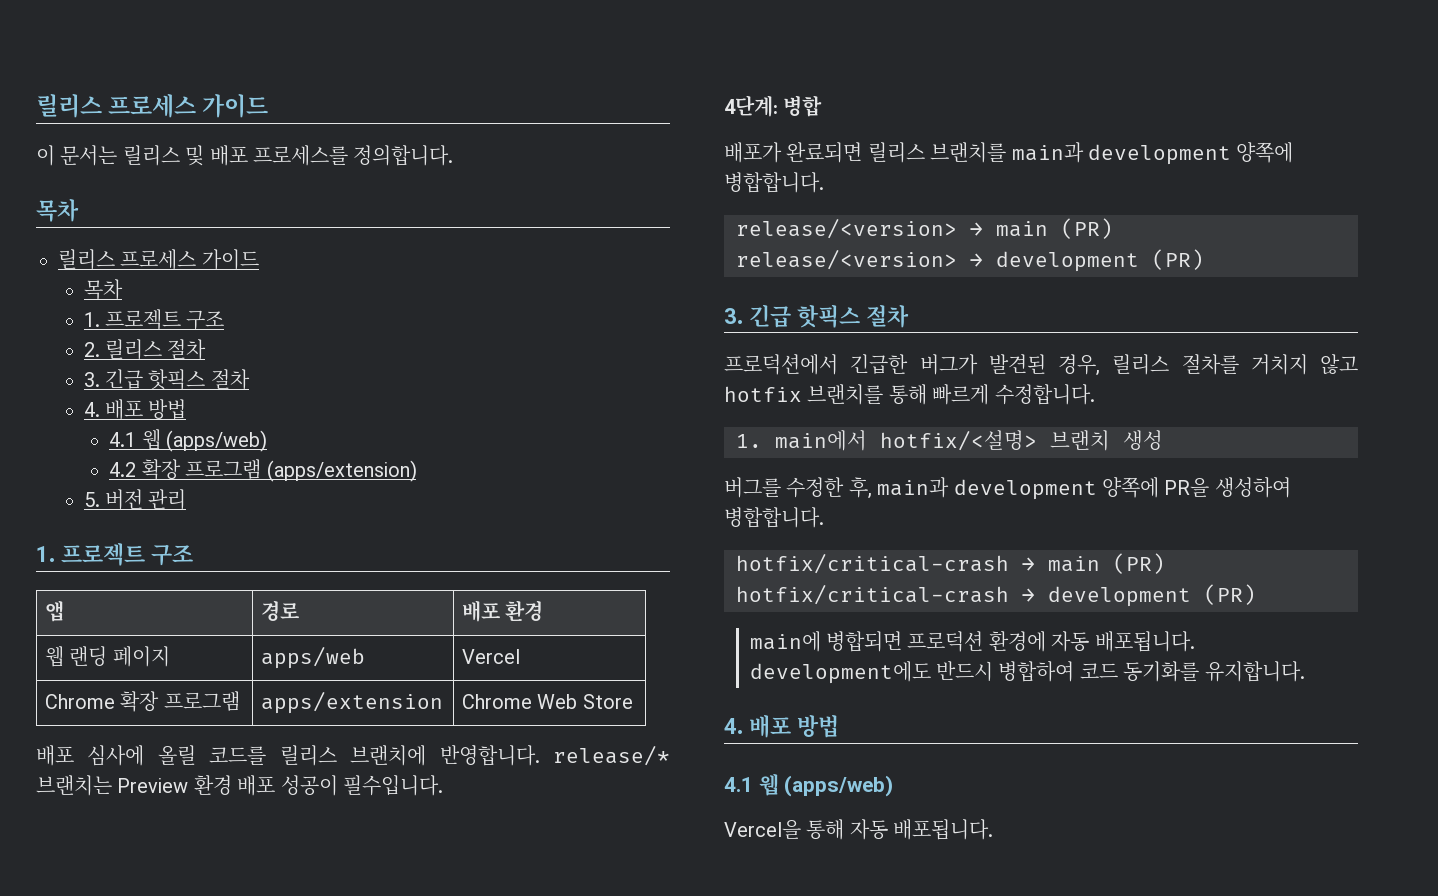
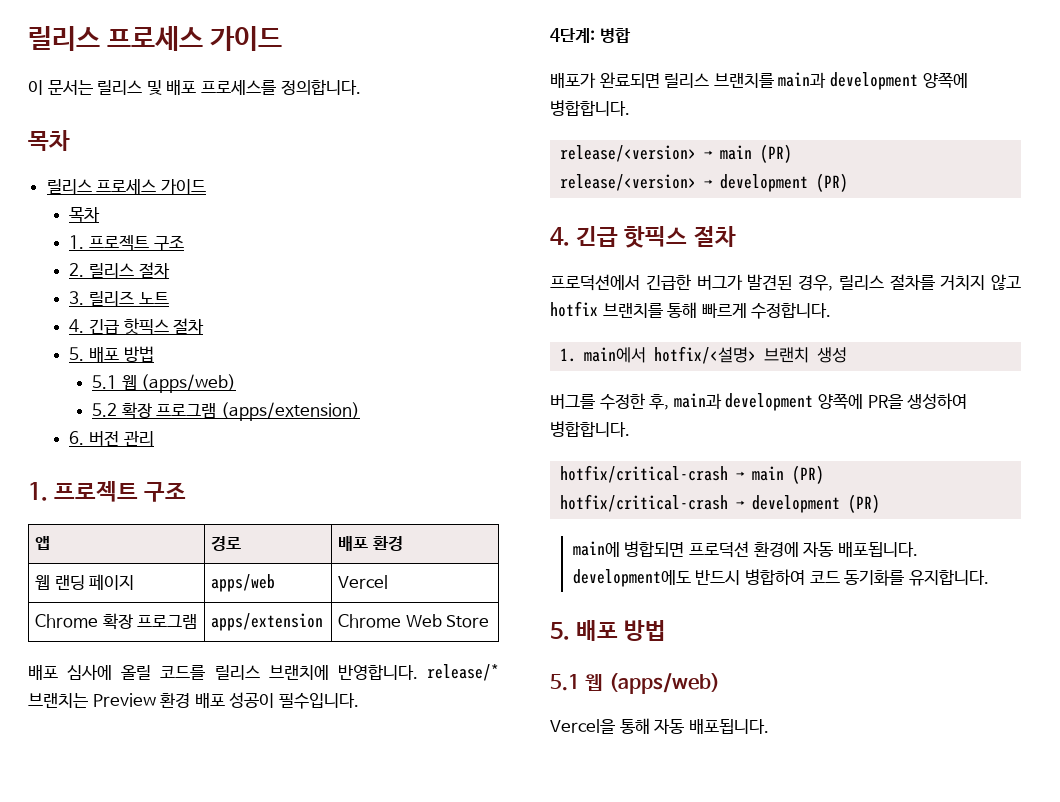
[105,369,250,390] [83,399,187,420] [109,429,268,452] [109,462,137,477] 긴급 핫픽스 절차 // 4. 배포 방법 // 4.1 웹 (apps/web) // 4.2 -> [89,291,169,306] [69,318,205,335] [69,346,154,362] [92,374,237,393] [92,403,118,417] 릴리즈 노트 // 4. 긴급 핫픽스 절차 // 5. 배포 방법 // 5.1 웹 (apps/web) // 5.2
[83,492,100,507] 5. -> [69,431,85,445] 6.
[724,308,743,324] 3. -> [550,227,570,246] 4.
[724,715,839,738] [724,777,753,792] 4. 배포 방법 // 4.1 -> [550,620,667,641] [550,674,580,691] 5. 배포 방법 // 5.1

